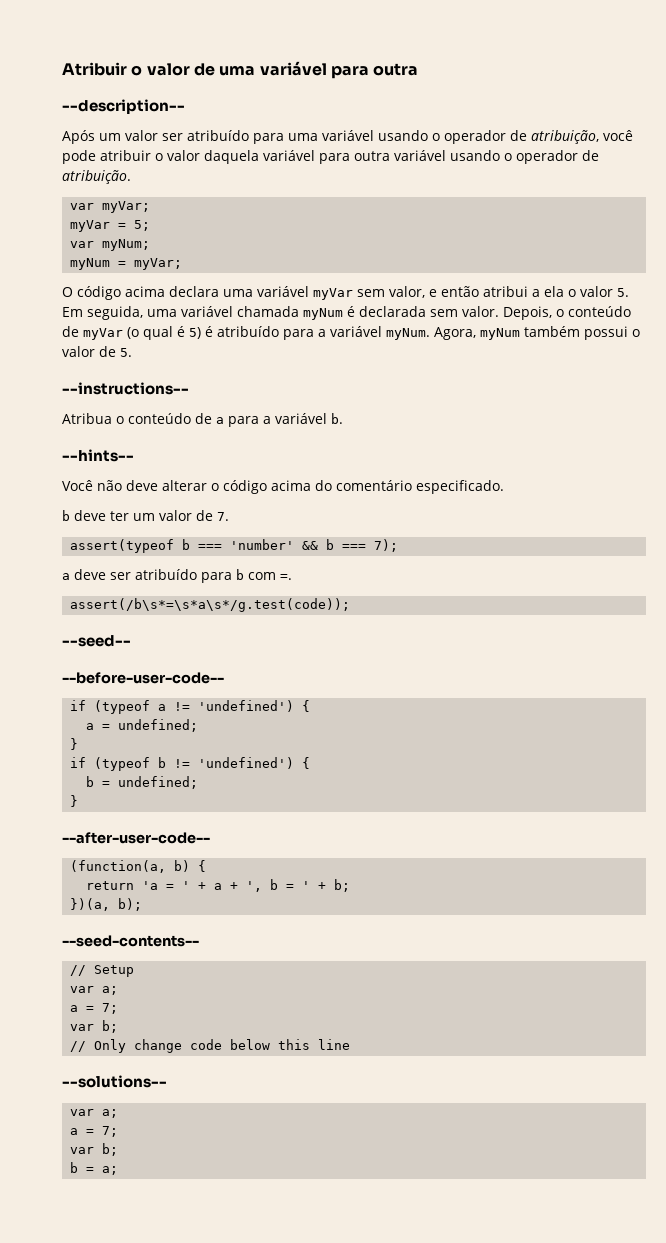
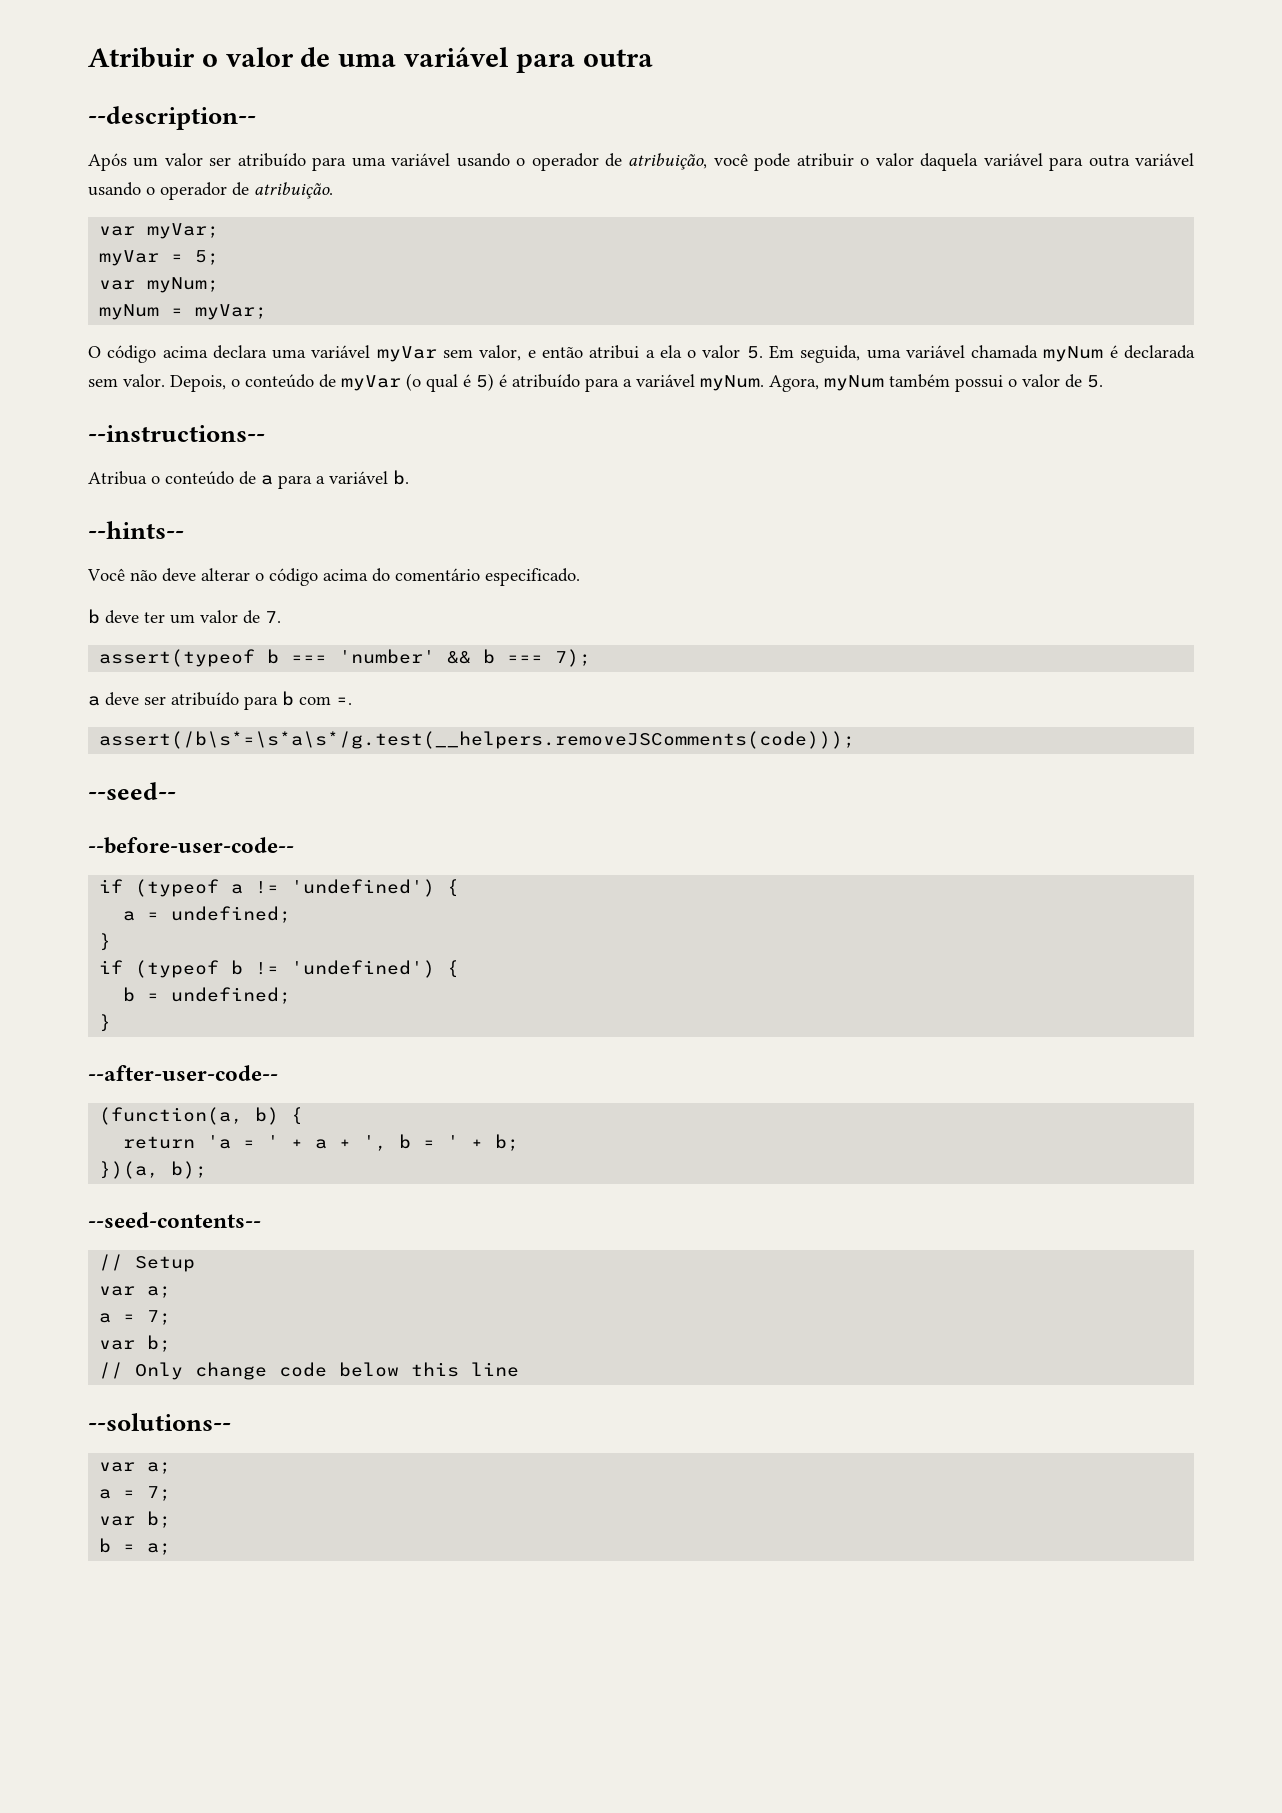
[70,598,351,612] assert(/b\s*=\s*a\s*/g.test(code)); -> [99,731,856,749] assert(/b\s*=\s*a\s*/g.test(__helpers.removeJSComments(code)));

